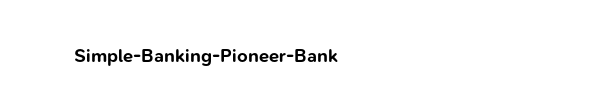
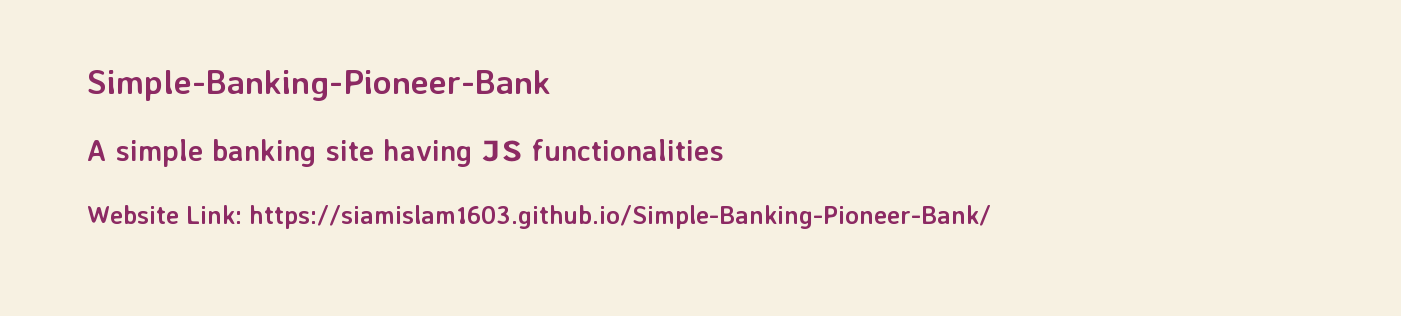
(338, 57) none -> [87,139,724,167] [87,205,991,229] // A simple banking site having JS functionalities // Website Link: https://siamislam1603.github.io/Simple-Banking-Pioneer-Bank/

